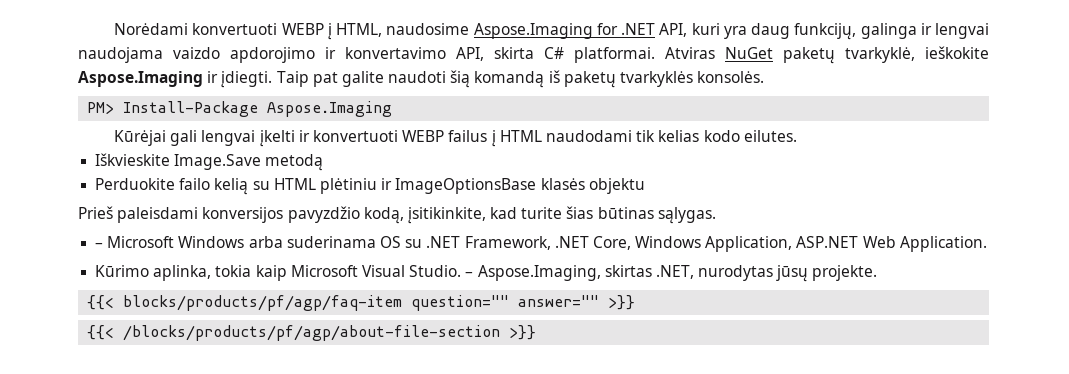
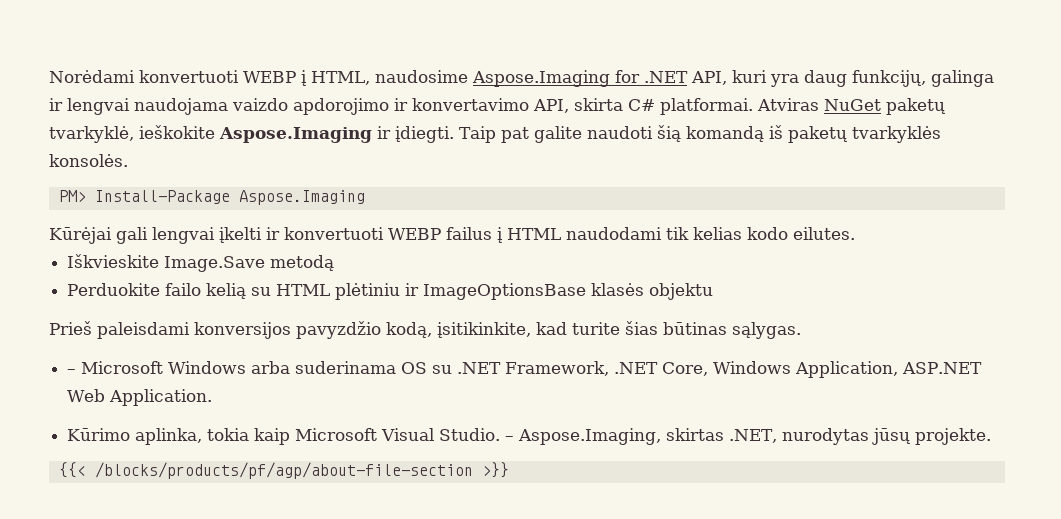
[87,295,636,311] // {{< blocks/products/pf/agp/faq-item question="" answer="" >}} -> (992, 436) none

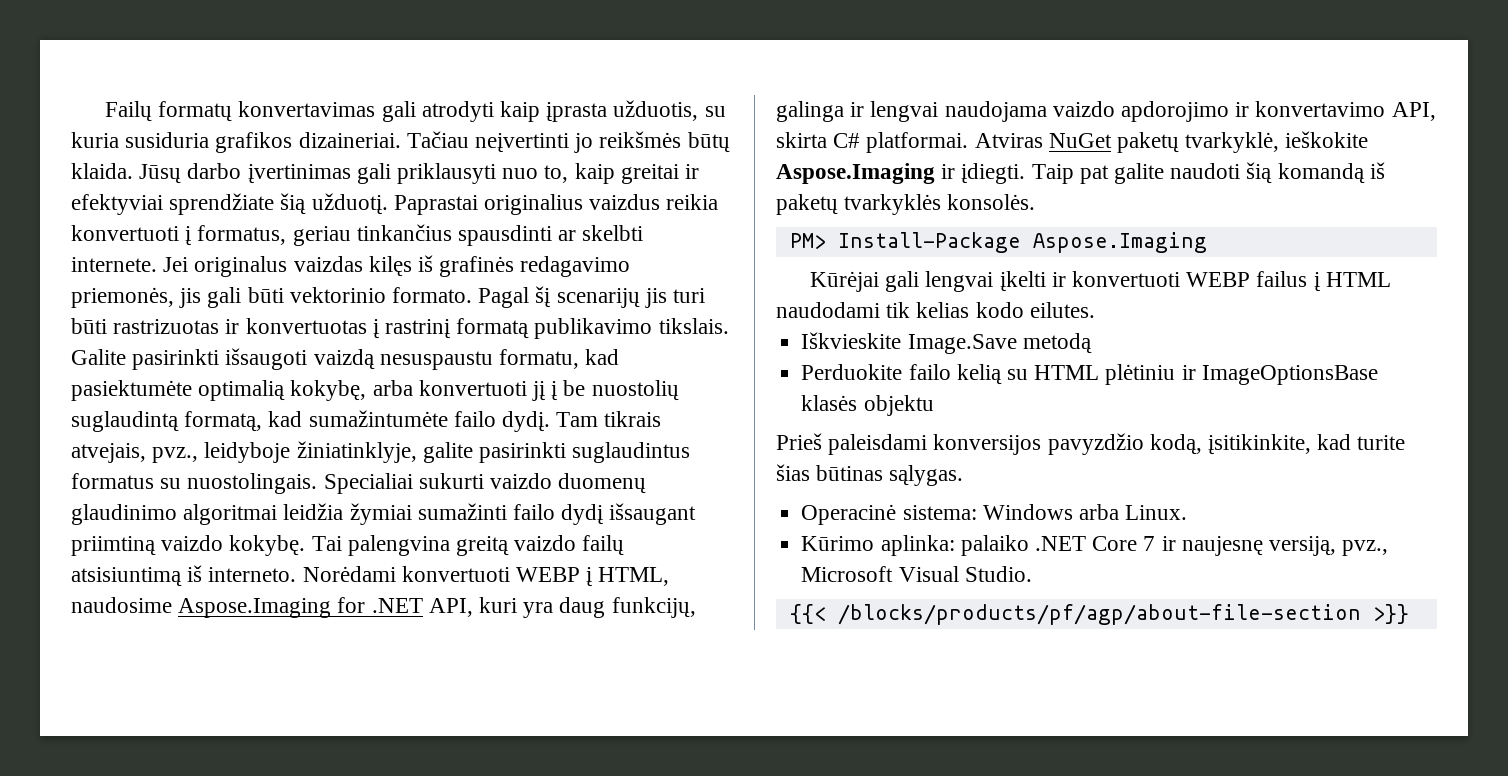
(49, 76) none -> [104,100,726,122] [71,131,730,153] [71,163,700,184] [71,193,719,215] [71,224,644,246] [71,255,631,277] [71,286,706,308] [71,318,729,339] [71,348,620,370] [71,380,679,401] [71,410,662,432] [71,441,691,463] [71,473,647,494] [71,503,697,525] [71,535,625,556] [71,565,297,587] Failų formatų konvertavimas gali atrodyti kaip įprasta užduotis, su kuria susiduria grafikos dizaineriai. Tačiau neįvertinti jo reikšmės būtų klaida. Jūsų darbo įvertinimas gali priklausyti nuo to, kaip greitai ir efektyviai sprendžiate šią užduotį. Paprastai originalius vaizdus reikia konvertuoti į formatus, geriau tinkančius spausdinti ar skelbti internete. Jei originalus vaizdas kilęs iš grafinės redagavimo priemonės, jis gali būti vektorinio formato. Pagal šį scenarijų jis turi būti rastrizuotas ir konvertuotas į rastrinį formatą publikavimo tikslais. Galite pasirinkti išsaugoti vaizdą nesuspaustu formatu, kad pasiektumėte optimalią kokybę, arba konvertuoti jį į be nuostolių suglaudintą formatą, kad sumažintumėte failo dydį. Tam tikrais atvejais, pvz., leidyboje žiniatinklyje, galite pasirinkti suglaudintus formatus su nuostolingais. Specialiai sukurti vaizdo duomenų glaudinimo algoritmai leidžia žymiai sumažinti failo dydį išsaugant priimtiną vaizdo kokybę. Tai palengvina greitą vaizdo failų atsisiuntimą iš interneto.
[67,361,983,378] [67,389,213,406] [67,428,992,445] – Microsoft Windows arba suderinama OS su .NET Framework, .NET Core, Windows Application, ASP.NET Web Application. // Kūrimo aplinka, tokia kaip Microsoft Visual Studio. – Aspose.Imaging, skirtas .NET, nurodytas jūsų projekte. -> [801,504,1188,525] [801,535,1389,556] [801,566,1032,582] Operacinė sistema: Windows arba Linux. // Kūrimo aplinka: palaiko .NET Core 7 ir naujesnę versiją, pvz., Microsoft Visual Studio.

